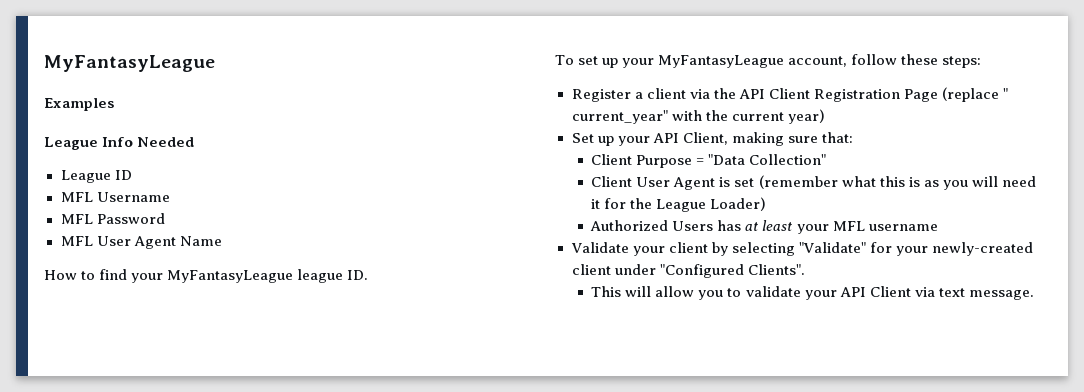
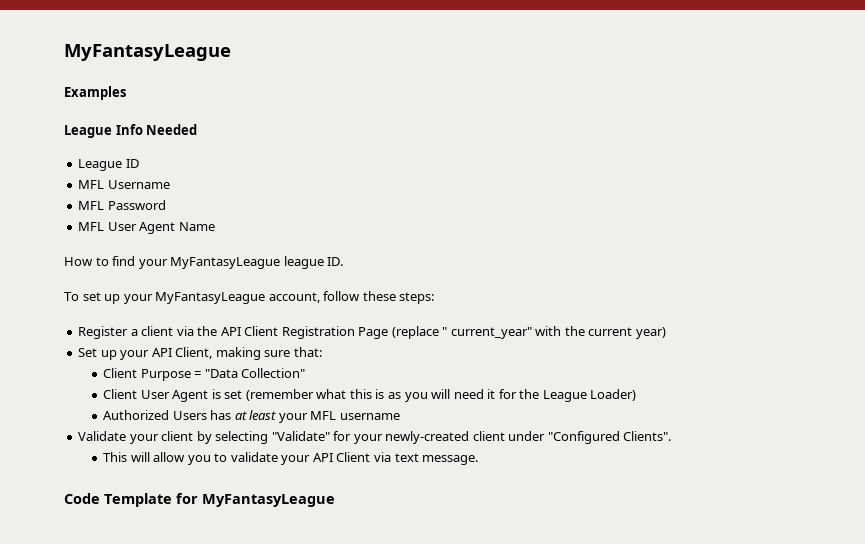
(1034, 295) none -> [64,493,335,507] // Code Template for MyFantasyLeague

